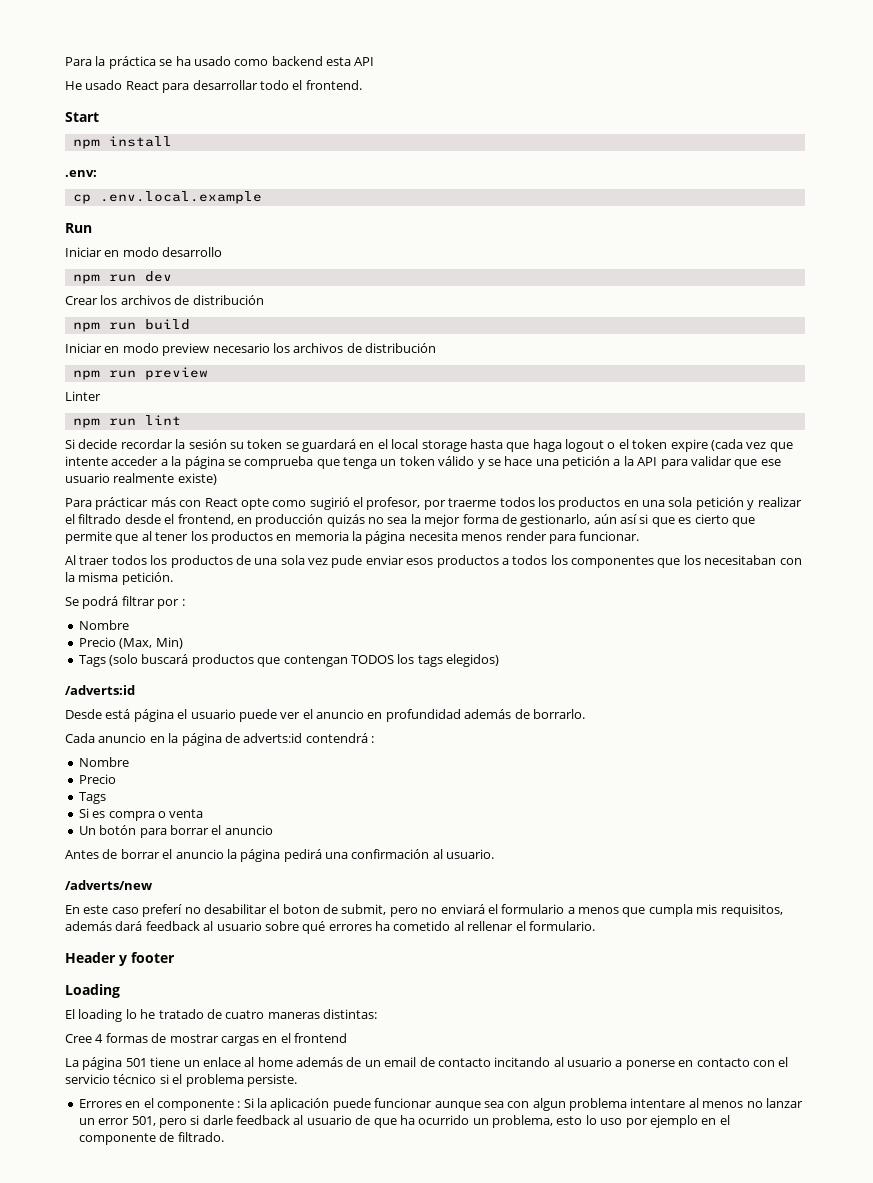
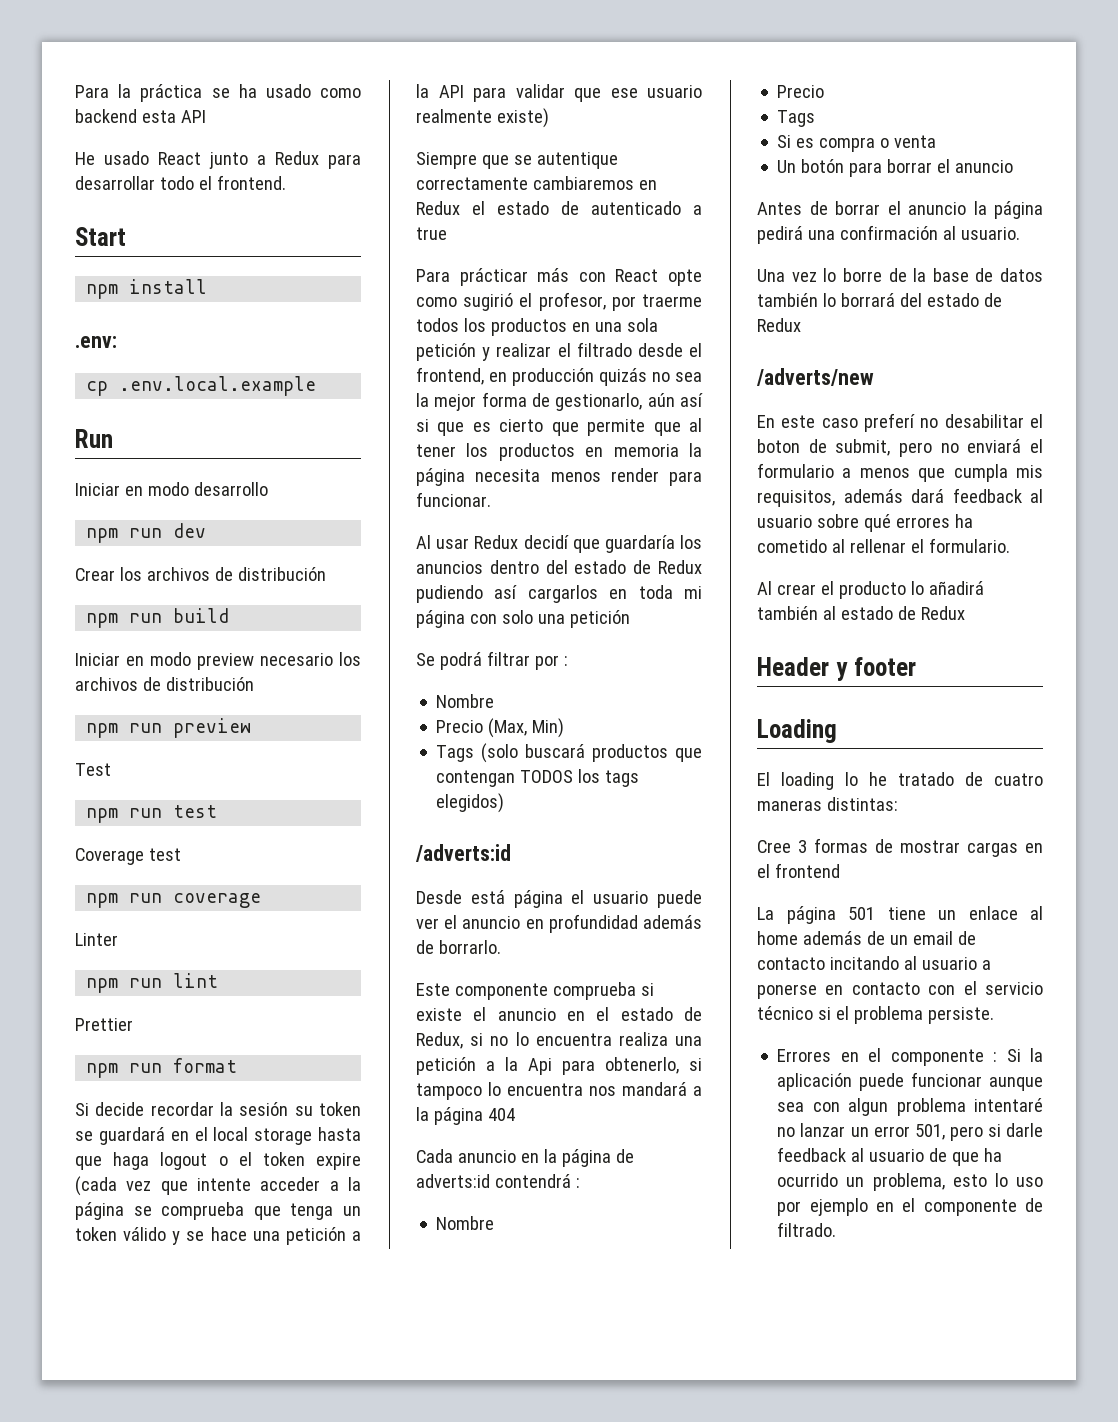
(159, 85) none -> [209,151,319,169] junto a Redux
(208, 373) none -> [75,763,111,776] [86,805,218,823] [75,848,181,865] [86,893,262,908] // Test // npm run test // Coverage test // npm run coverage
(181, 420) none -> [75,1018,133,1031] [86,1058,238,1078] // Prettier // npm run format
(217, 479) none -> [416,152,618,169] [416,176,657,190] [416,201,702,215] [416,227,447,240] // Siempre que se autentique correctamente cambiaremos en Redux el estado de autenticado a true
[79,555,802,568] [65,572,173,585] traer todos los productos de una sola vez pude enviar esos productos a todos los componentes que los necesitaban con la misma petición. -> [436,535,702,553] [416,560,702,574] [416,585,702,603] [416,610,630,628] usar Redux decidí que guardaría los anuncios dentro del estado de Redux pudiendo así cargarlos en toda mi página con solo una petición
(585, 714) none -> [416,982,654,1000] [416,1007,702,1021] [416,1032,702,1049] [416,1057,702,1075] [416,1082,702,1100] [416,1107,515,1125] // Este componente comprueba si existe el anuncio en el estado de Redux, si no lo encuentra realiza una petición a la Api para obtenerlo, si tampoco lo encuentra nos mandará a la página 404
(495, 854) none -> [757,268,1043,282] [757,293,1002,307] [757,318,801,332] // Una vez lo borre de la base de datos también lo borrará del estado de Redux
(595, 926) none -> [757,581,984,599] [757,606,965,620] // Al crear el producto lo añadirá también al estado de Redux
[95,1034,104,1043] 4 -> [798,840,807,853] 3
[630,1098,744,1108] intentare al menos -> [974,1098,1043,1112] intentaré

